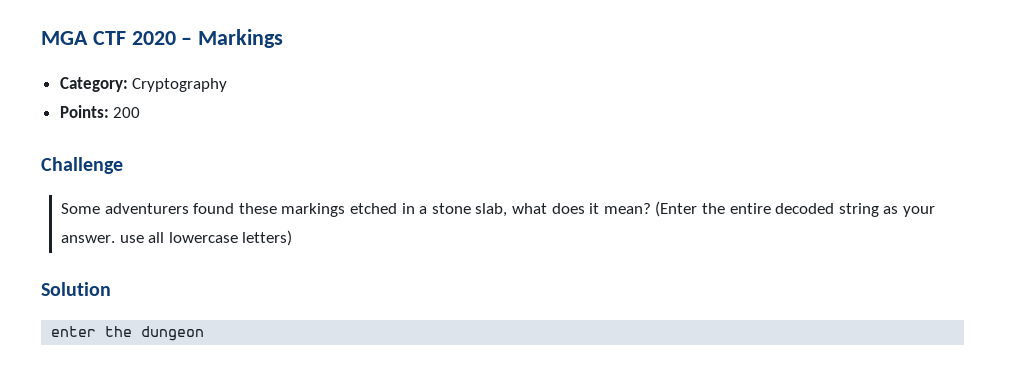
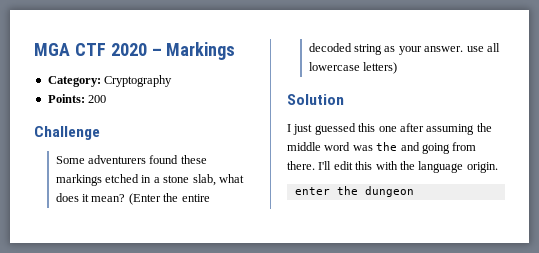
(111, 289) none -> [287,123,492,135] [287,142,477,154] [287,161,498,173] // I just guessed this one after assuming the middle word was the and going from there. I'll edit this with the language origin.

